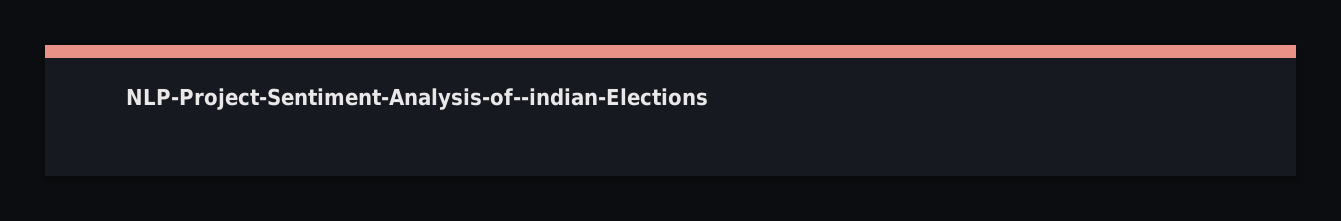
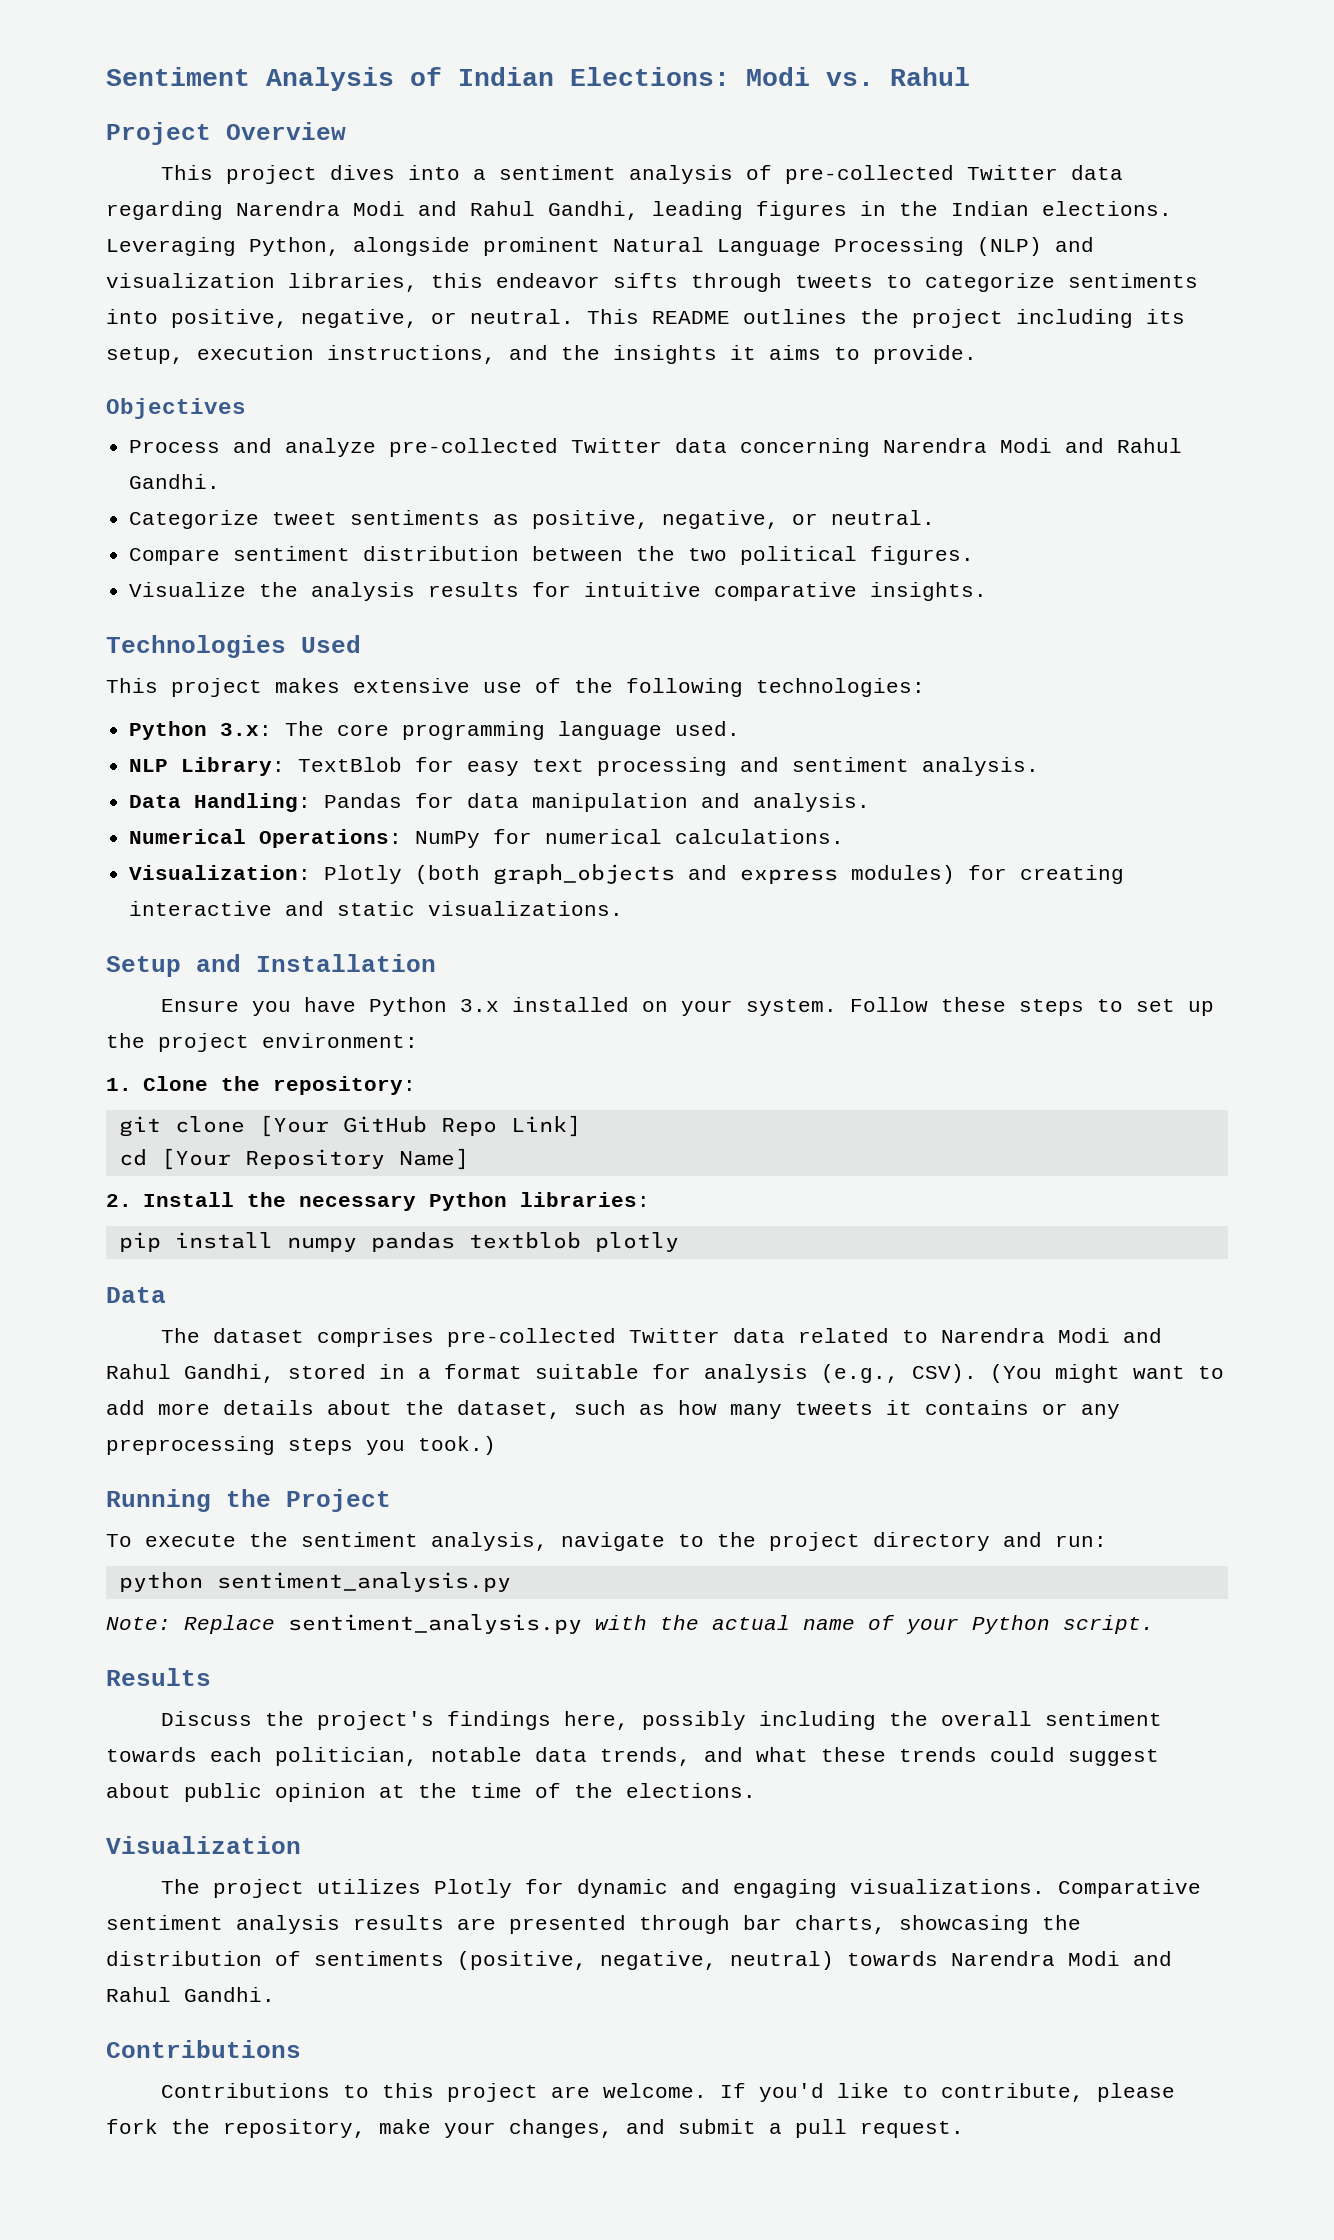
[126,88,708,110] NLP-Project-Sentiment-Analysis-of--indian-Elections -> [106,67,970,91] [106,122,346,145] [160,165,1123,184] [106,201,1172,220] [106,237,1094,256] [106,273,1198,292] [106,309,1185,328] [106,345,977,364] [106,398,246,419] [129,438,1183,457] [129,474,221,489] [129,510,936,529] [129,546,975,565] [129,582,988,601] [106,635,361,658] [106,678,925,697] [129,721,741,740] [129,757,1040,776] [129,793,871,812] [129,829,845,848] [129,864,1125,885] [129,901,624,916] [106,954,436,977] [160,997,1214,1016] [106,1033,418,1052] [106,1076,416,1095] [118,1115,581,1137] [118,1148,469,1170] [106,1192,650,1211] [118,1232,679,1252] [106,1287,166,1303] [160,1328,1162,1347] [106,1364,1224,1383] [106,1400,1120,1419] [106,1436,496,1455] [106,1489,391,1512] [106,1532,1107,1551] [118,1572,511,1592] [106,1614,1154,1634] [106,1668,211,1686] [160,1711,1162,1730] [106,1747,1159,1766] [106,1783,756,1802] [106,1836,301,1854] [160,1879,1201,1898] [106,1915,1081,1934] [106,1951,1172,1970] [106,1987,275,2002] [106,2040,301,2058] [160,2083,1175,2102] [106,2119,964,2138] Sentiment Analysis of Indian Elections: Modi vs. Rahul // Project Overview // This project dives into a sentiment analysis of pre-collected Twitter data regarding Narendra Modi and Rahul Gandhi, leading figures in the Indian elections. Leveraging Python, alongside prominent Natural Language Processing (NLP) and visualization libraries, this endeavor sifts through tweets to categorize sentiments into positive, negative, or neutral. This README outlines the project including its setup, execution instructions, and the insights it aims to provide. // Objectives // Process and analyze pre-collected Twitter data concerning Narendra Modi and Rahul Gandhi. // Categorize tweet sentiments as positive, negative, or neutral. // Compare sentiment distribution between the two political figures. // Visualize the analysis results for intuitive comparative insights. // Technologies Used // This project makes extensive use of the following technologies: // Python 3.x: The core programming language used. // NLP Library: TextBlob for easy text processing and sentiment analysis. // Data Handling: Pandas for data manipulation and analysis. // Numerical Operations: NumPy for numerical calculations. // Visualization: Plotly (both graph_objects and express modules) for creating interactive and static visualizations. // Setup and Installation // Ensure you have Python 3.x installed on your system. Follow these steps to set up the project environment: // 1. Clone the repository: // git clone [Your GitHub Repo Link] // cd [Your Repository Name] // 2. Install the necessary Python libraries: // pip install numpy pandas textblob plotly // Data // The dataset comprises pre-collected Twitter data related to Narendra Modi and Rahul Gandhi, stored in a format suitable for analysis (e.g., CSV). (You might want to add more details about the dataset, such as how many tweets it contains or any preprocessing steps you took.) // Running the Project // To execute the sentiment analysis, navigate to the project directory and run: // python sentiment_analysis.py // Note: Replace sentiment_analysis.py with the actual name of your Python script. // Results // Discuss the project's findings here, possibly including the overall sentiment towards each politician, notable data trends, and what these trends could suggest about public opinion at the time of the elections. // Visualization // The project utilizes Plotly for dynamic and engaging visualizations. Comparative sentiment analysis results are presented through bar charts, showcasing the distribution of sentiments (positive, negative, neutral) towards Narendra Modi and Rahul Gandhi. // Contributions // Contributions to this project are welcome. If you'd like to contribute, please fork the repository, make your changes, and submit a pull request.

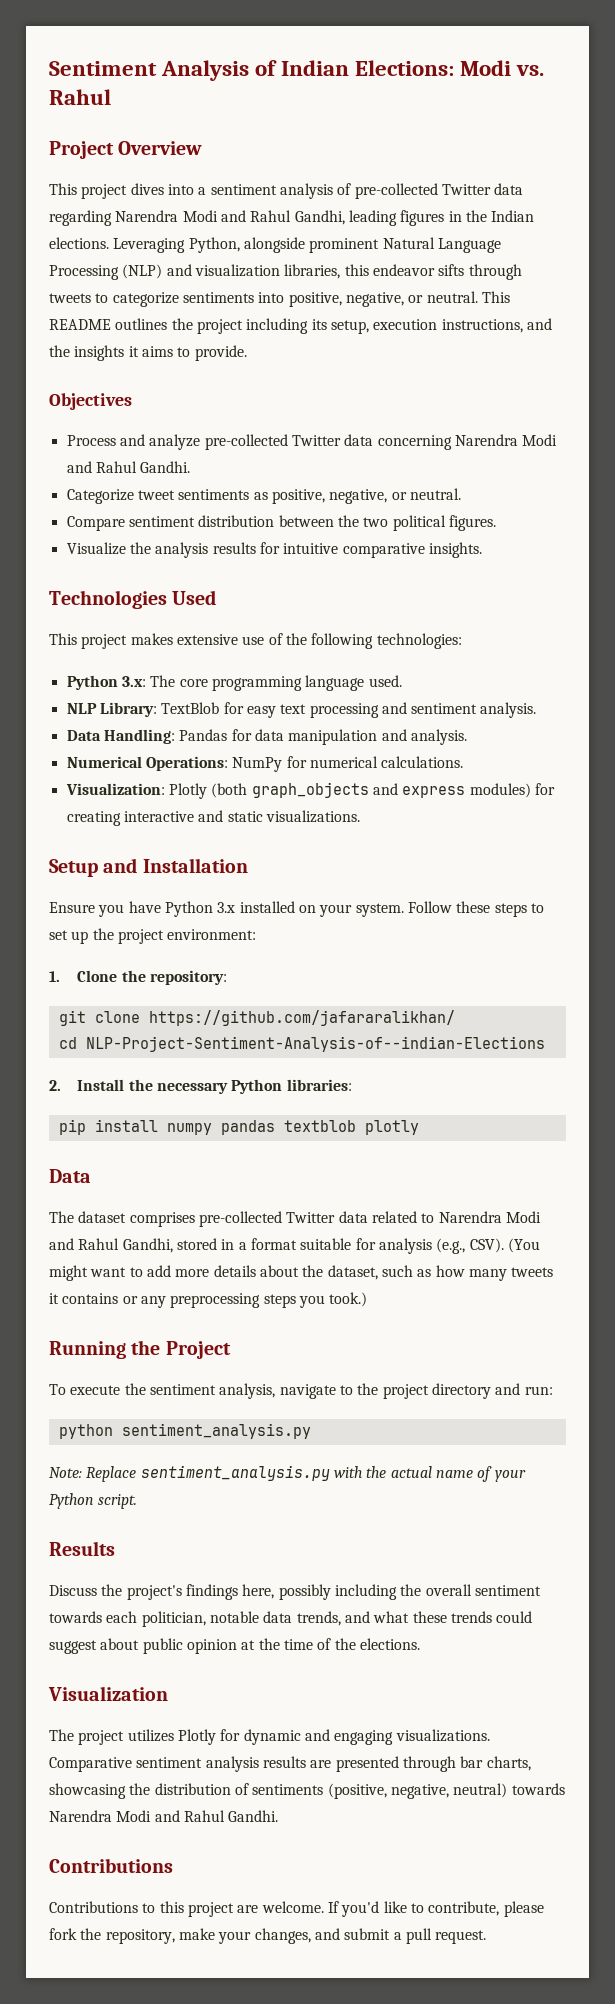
[258,1115,581,1137] [118,1148,469,1170] [Your GitHub Repo Link] // cd [Your Repository Name] -> [148,1010,455,1026] [58,1036,545,1052] https://github.com/jafararalikhan/ // cd NLP-Project-Sentiment-Analysis-of--indian-Elections

